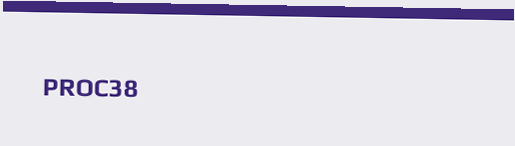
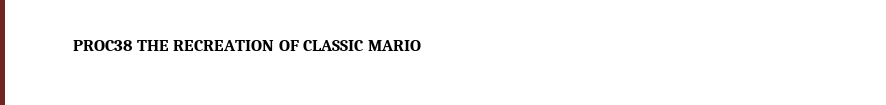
(139, 88) none -> [136,40,421,51] THE RECREATION OF CLASSIC MARIO

